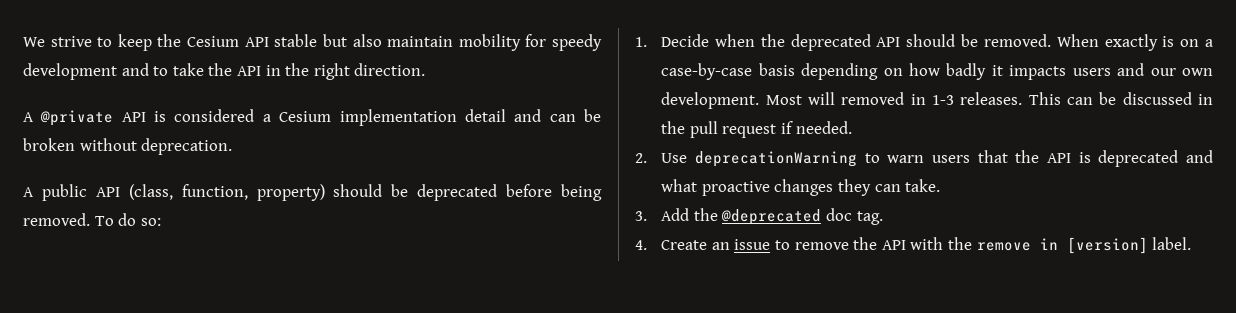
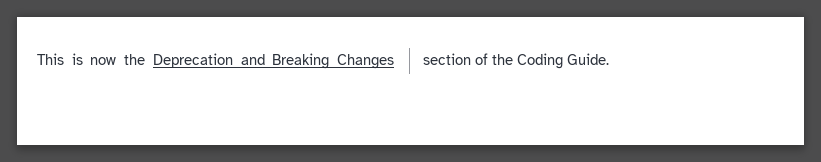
[23,34,602,51] [23,63,426,80] [23,109,601,126] [23,138,233,155] [23,184,602,201] [23,213,161,226] [635,34,1213,51] [661,63,1213,80] [661,92,1213,109] [661,121,852,138] [635,150,1213,167] [661,179,941,196] [635,208,883,225] [635,237,1192,254] We strive to keep the Cesium API stable but also maintain mobility for speedy development and to take the API in the right direction. // A @private API is considered a Cesium implementation detail and can be broken without deprecation. // A public API (class, function, property) should be deprecated before being removed. To do so: // 1. Decide when the deprecated API should be removed. When exactly is on a case-by-case basis depending on how badly it impacts users and our own development. Most will removed in 1-3 releases. This can be discussed in the pull request if needed. // 2. Use deprecationWarning to warn users that the API is deprecated and what proactive changes they can take. // 3. Add the @deprecated doc tag. // 4. Create an issue to remove the API with the remove in [version] label. -> [37,53,609,69] This is now the Deprecation and Breaking Changes section of the Coding Guide.

